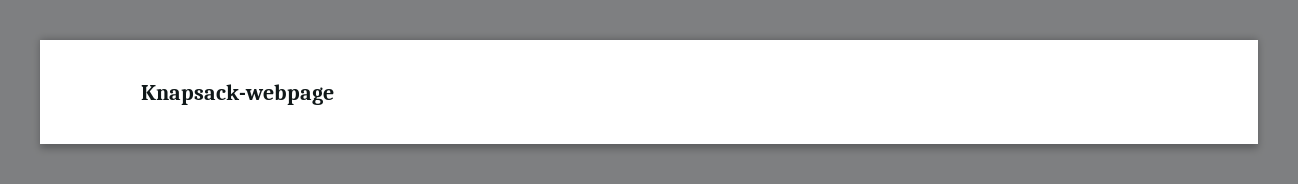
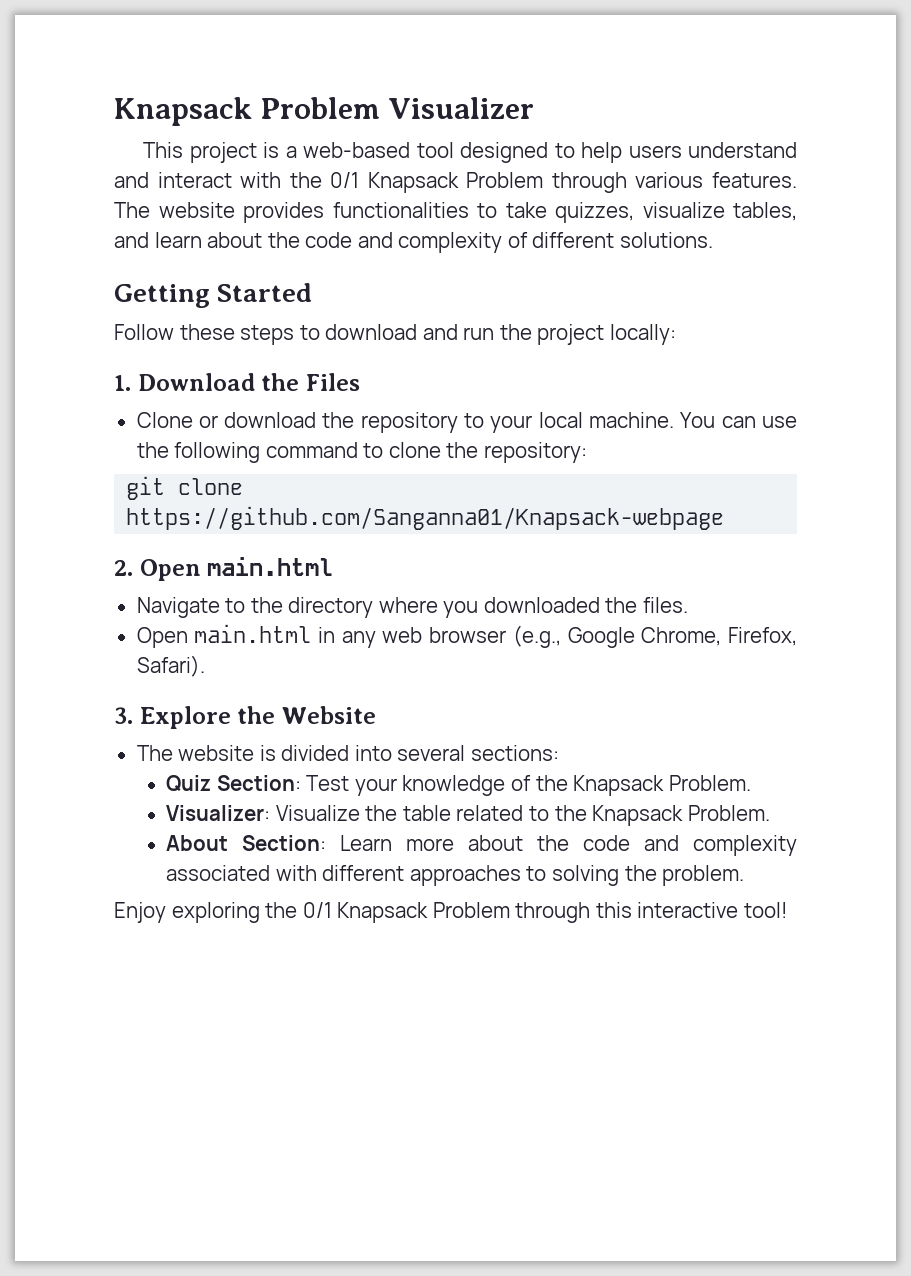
[141,84,334,105] Knapsack-webpage -> [114,97,535,126] [143,142,798,163] [114,172,797,193] [114,202,797,223] [114,232,713,253] [114,283,313,308] [114,324,676,345] [114,373,360,391] [136,412,798,433] [136,442,587,463] [126,476,244,500] [126,506,725,530] [114,557,334,581] [136,597,688,618] [136,624,798,648] [136,655,205,677] [114,706,376,729] [136,745,559,761] [166,775,751,796] [166,805,770,826] [166,835,797,856] [166,865,745,886] [114,902,787,923] Knapsack Problem Visualizer // This project is a web-based tool designed to help users understand and interact with the 0/1 Knapsack Problem through various features. The website provides functionalities to take quizzes, visualize tables, and learn about the code and complexity of different solutions. // Getting Started // Follow these steps to download and run the project locally: // 1. Download the Files // Clone or download the repository to your local machine. You can use the following command to clone the repository: // git clone https://github.com/Sanganna01/Knapsack-webpage // 2. Open main.html // Navigate to the directory where you downloaded the files. // Open main.html in any web browser (e.g., Google Chrome, Firefox, Safari). // 3. Explore the Website // The website is divided into several sections: // Quiz Section: Test your knowledge of the Knapsack Problem. // Visualizer: Visualize the table related to the Knapsack Problem. // About Section: Learn more about the code and complexity associated with different approaches to solving the problem. // Enjoy exploring the 0/1 Knapsack Problem through this interactive tool!

